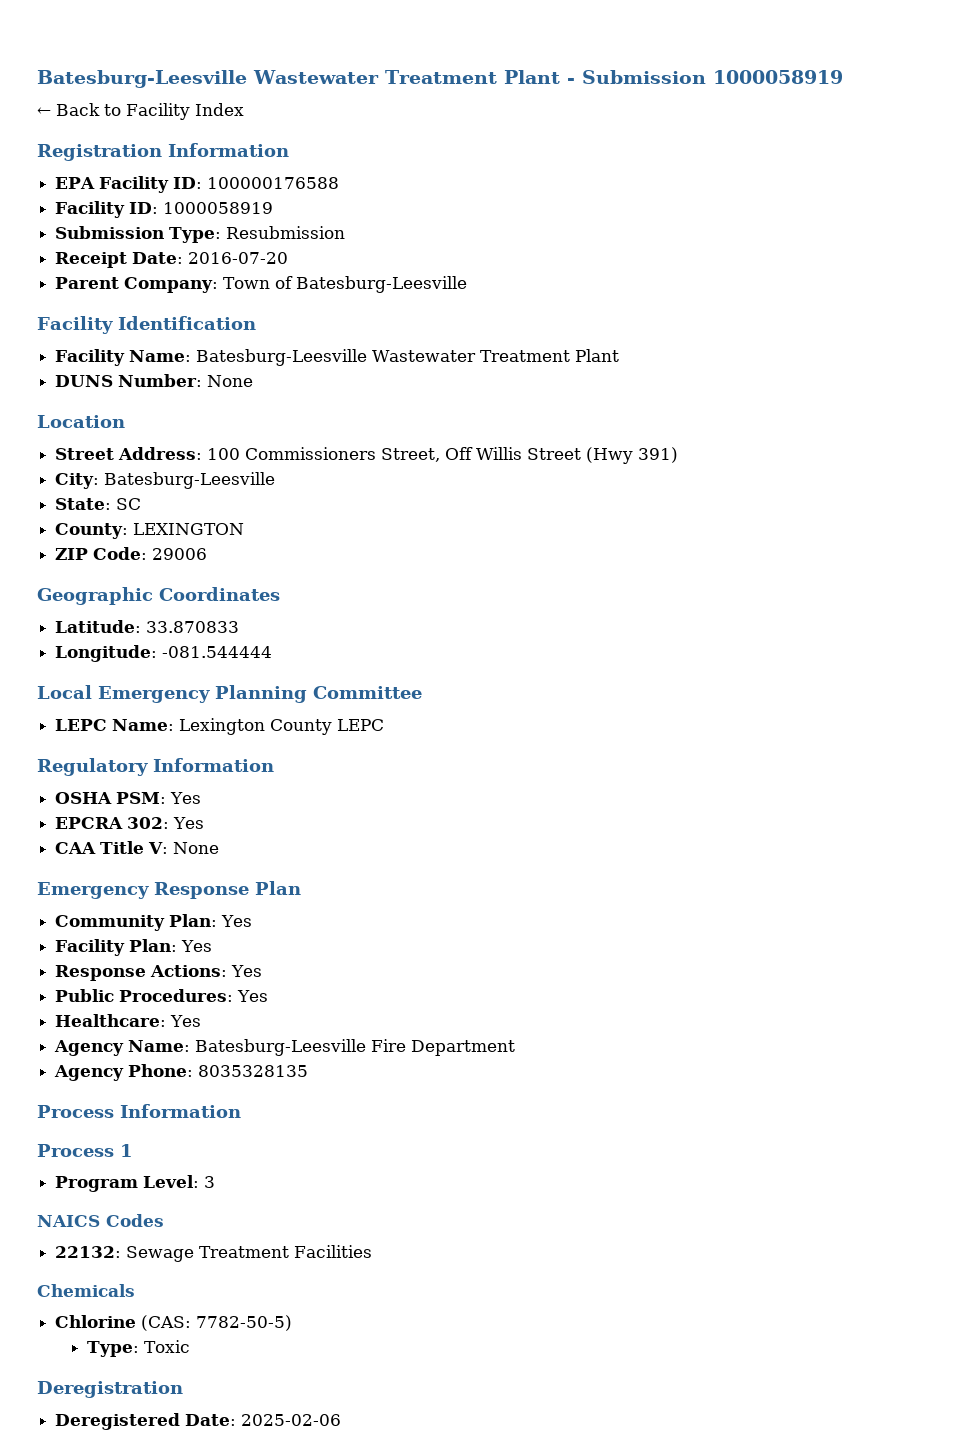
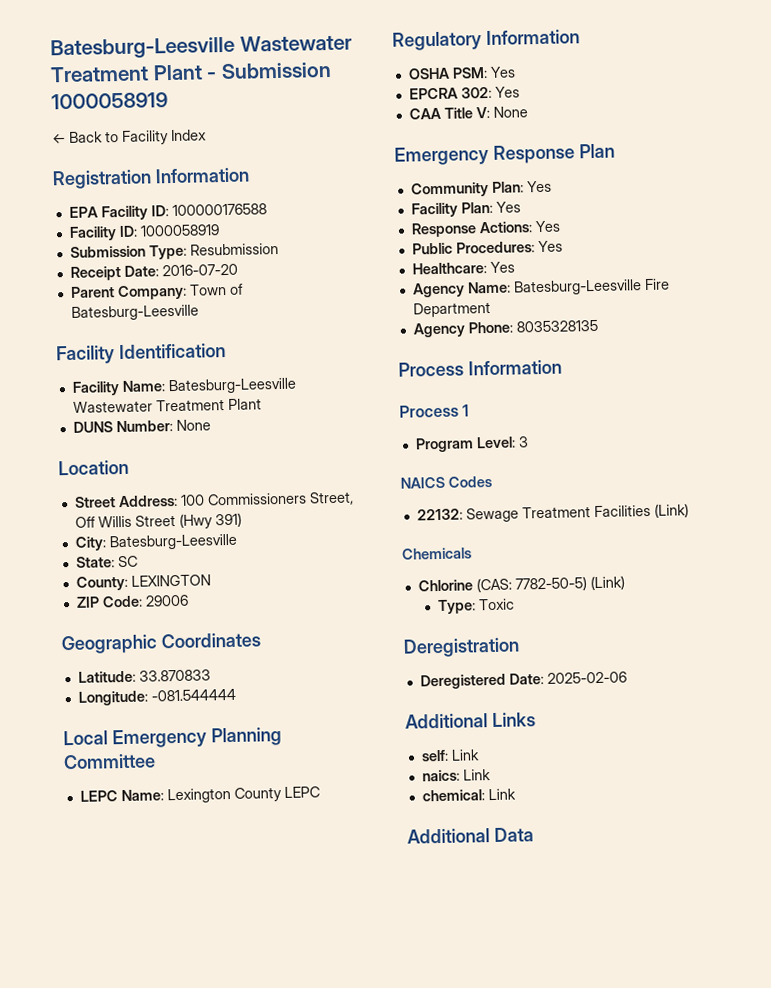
(373, 1251) none -> [653,503,689,518] (Link)
(293, 1323) none -> [589,575,625,591] (Link)
(342, 1420) none -> [405,712,536,729] [420,749,480,762] [421,769,491,782] [421,788,516,802] [407,827,534,844] // Additional Links // self: Link // naics: Link // chemical: Link // Additional Data

